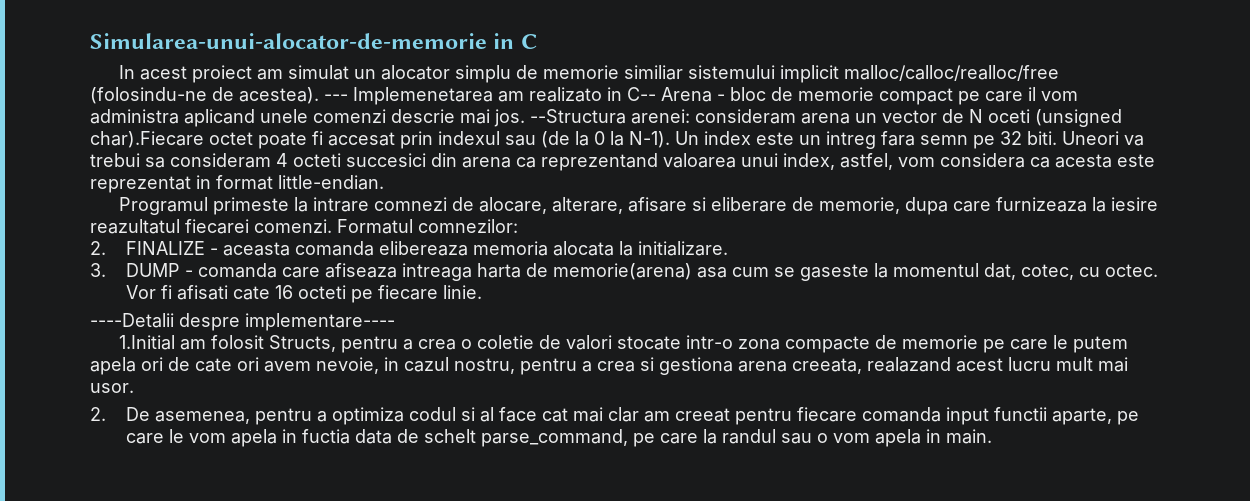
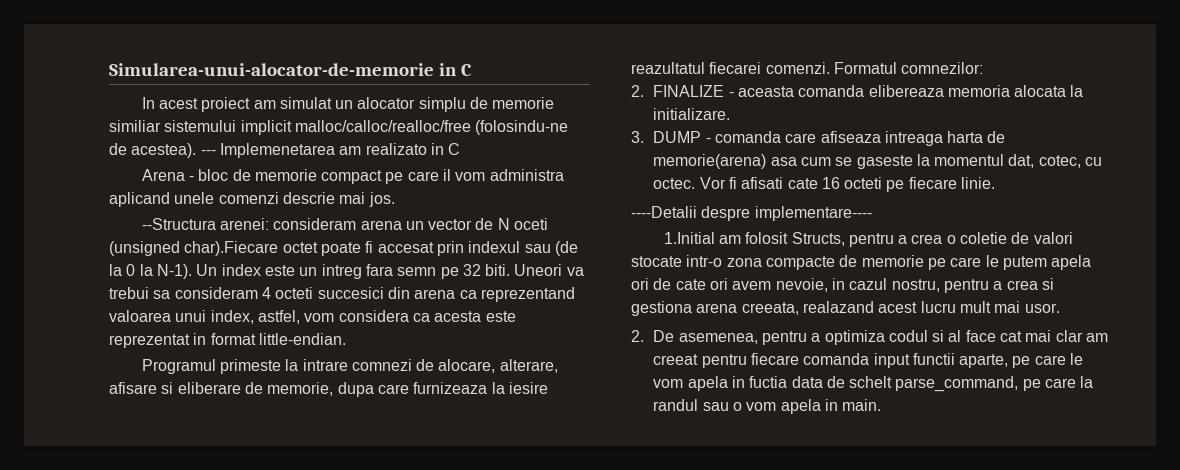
[627,87,656,101] C-- -> [448,143,461,155] C //
(525, 118) none -> (395, 199) //

